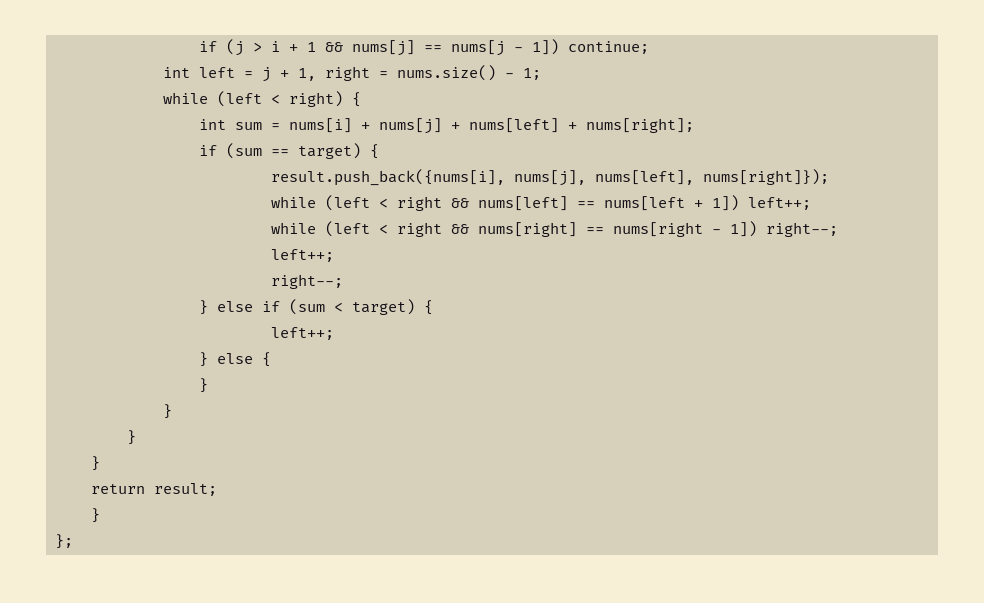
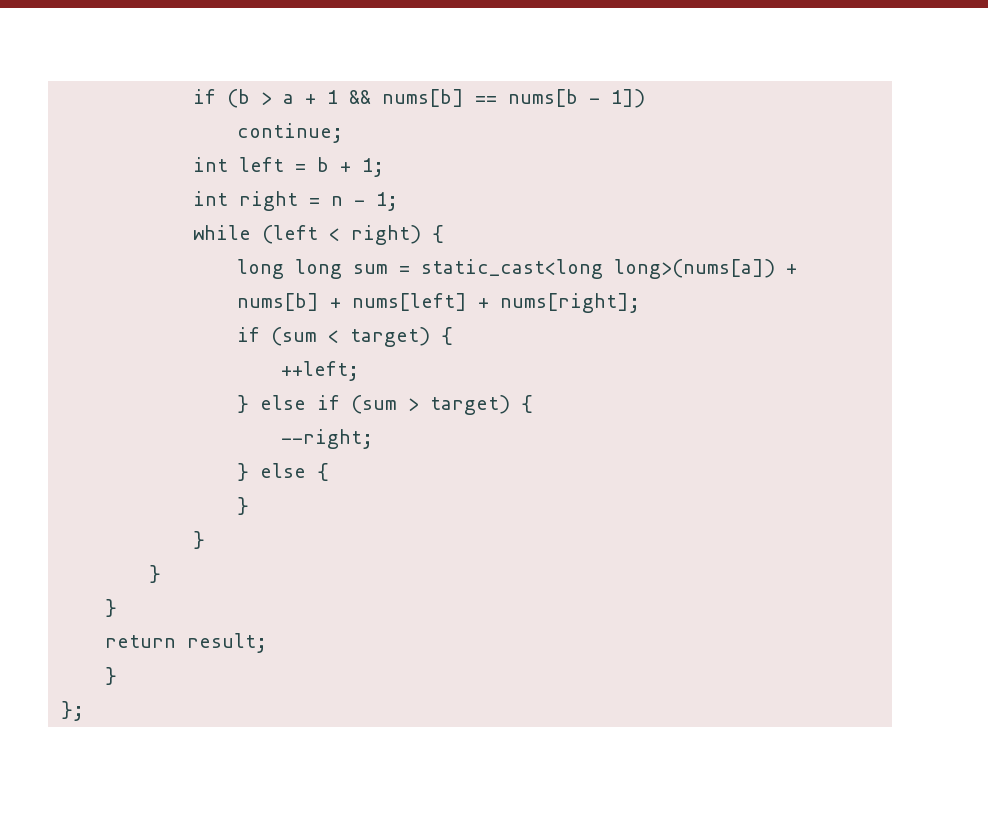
[199,39,559,56] if (j > i + 1 && nums[j] == nums[j - 1]) -> [192,89,645,108] if (b > a + 1 && nums[b] == nums[b - 1]) //
[262,67,316,82] j + 1, -> [316,157,384,177] [192,191,228,206] b + 1; // int
[397,65,496,81] nums.size() -> [330,196,343,206] n
[199,118,442,134] int sum = nums[i] + nums[j] -> [236,259,797,279] [236,293,319,311] long long sum = static_cast<long long>(nums[a]) + nums[b]
[271,143,379,159] [271,169,829,186] [271,195,811,211] [271,221,838,237] [271,249,334,262] [271,274,343,289] == target) { // result.push_back({nums[i], nums[j], nums[left], nums[right]}); // while (left < right && nums[left] == nums[left + 1]) left++; // while (left < right && nums[right] == nums[right - 1]) right--; // left++; // right--; -> [327,327,453,347] [280,361,359,381] < target) { // ++left;
[334,299,433,315] [271,327,334,340] < target) { // left++; -> [407,395,533,415] [280,429,373,449] > target) { // --right;

